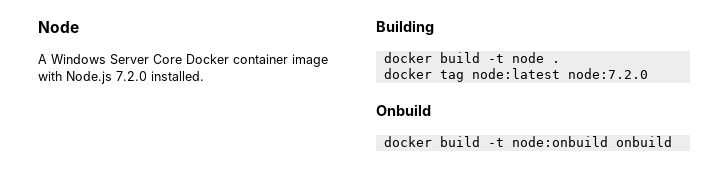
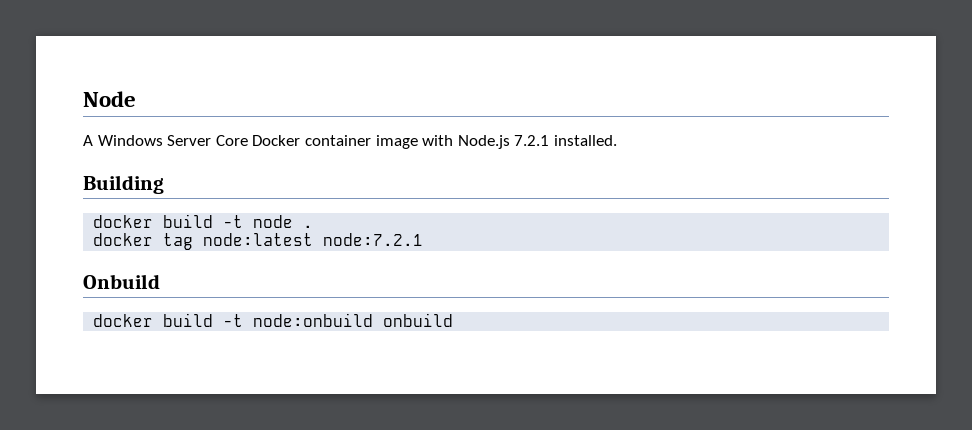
[116,71,147,81] 7.2.0 -> [514,135,550,146] 7.2.1
[567,68,648,79] node:7.2.0 -> [323,233,424,246] node:7.2.1

